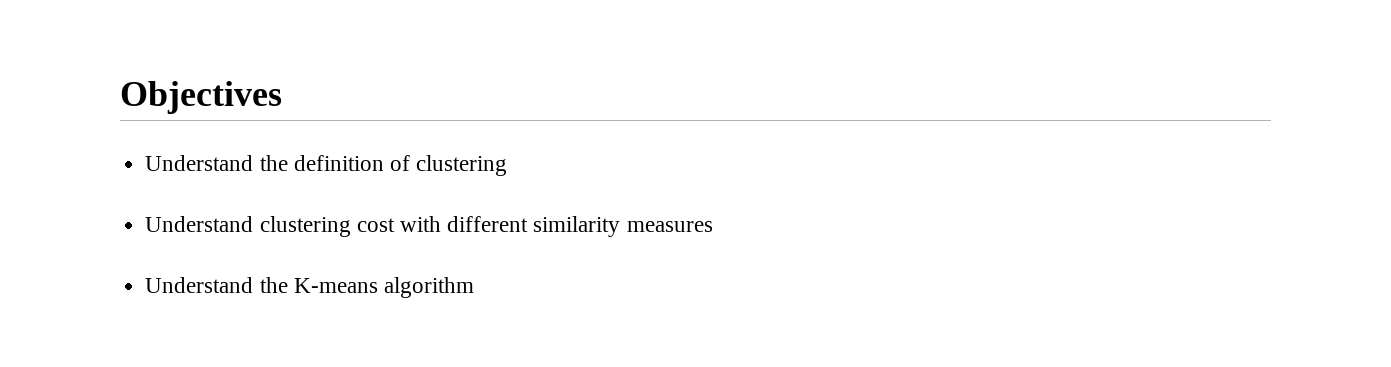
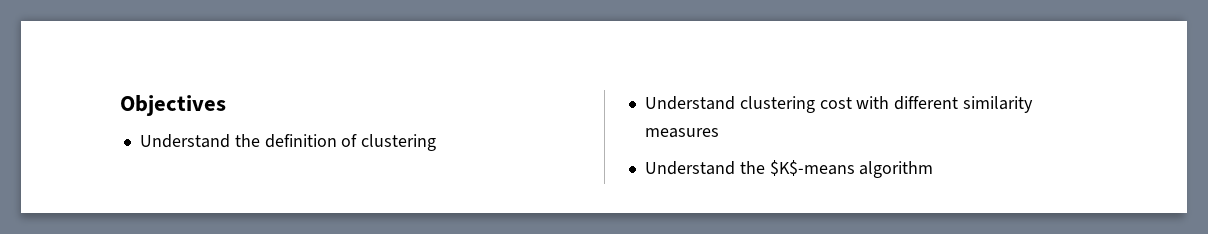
[293,278,378,293] K-means -> [769,160,855,176] $K$-means

